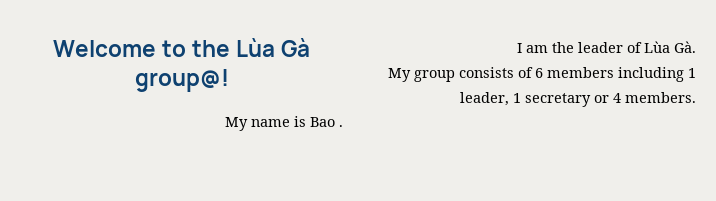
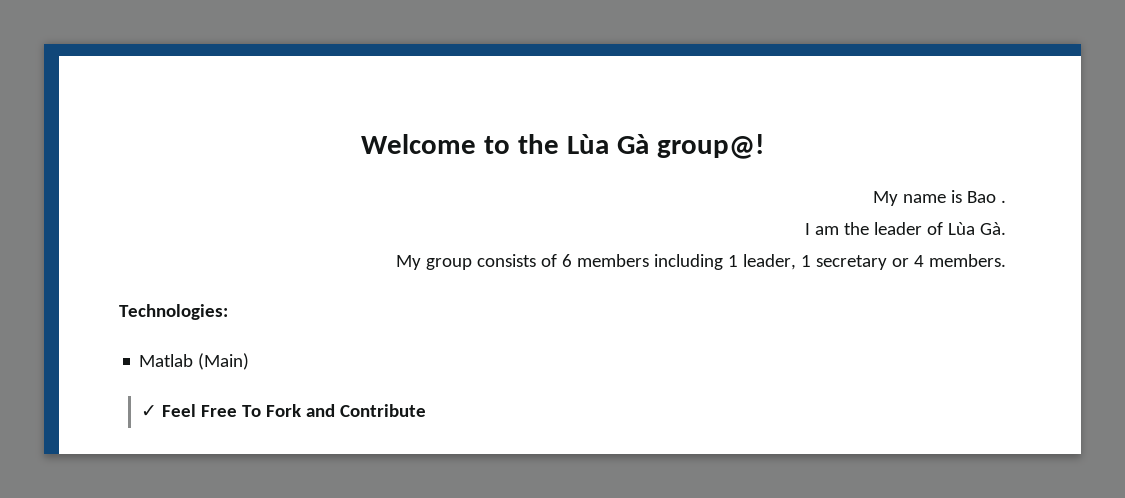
(696, 97) none -> [119,304,228,320] [139,353,250,370] [141,404,427,417] // Technologies: // Matlab (Main) // ✓ Feel Free To Fork and Contribute

